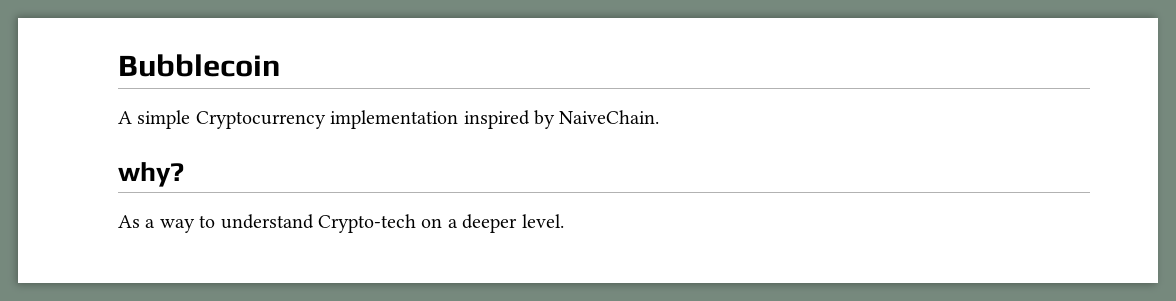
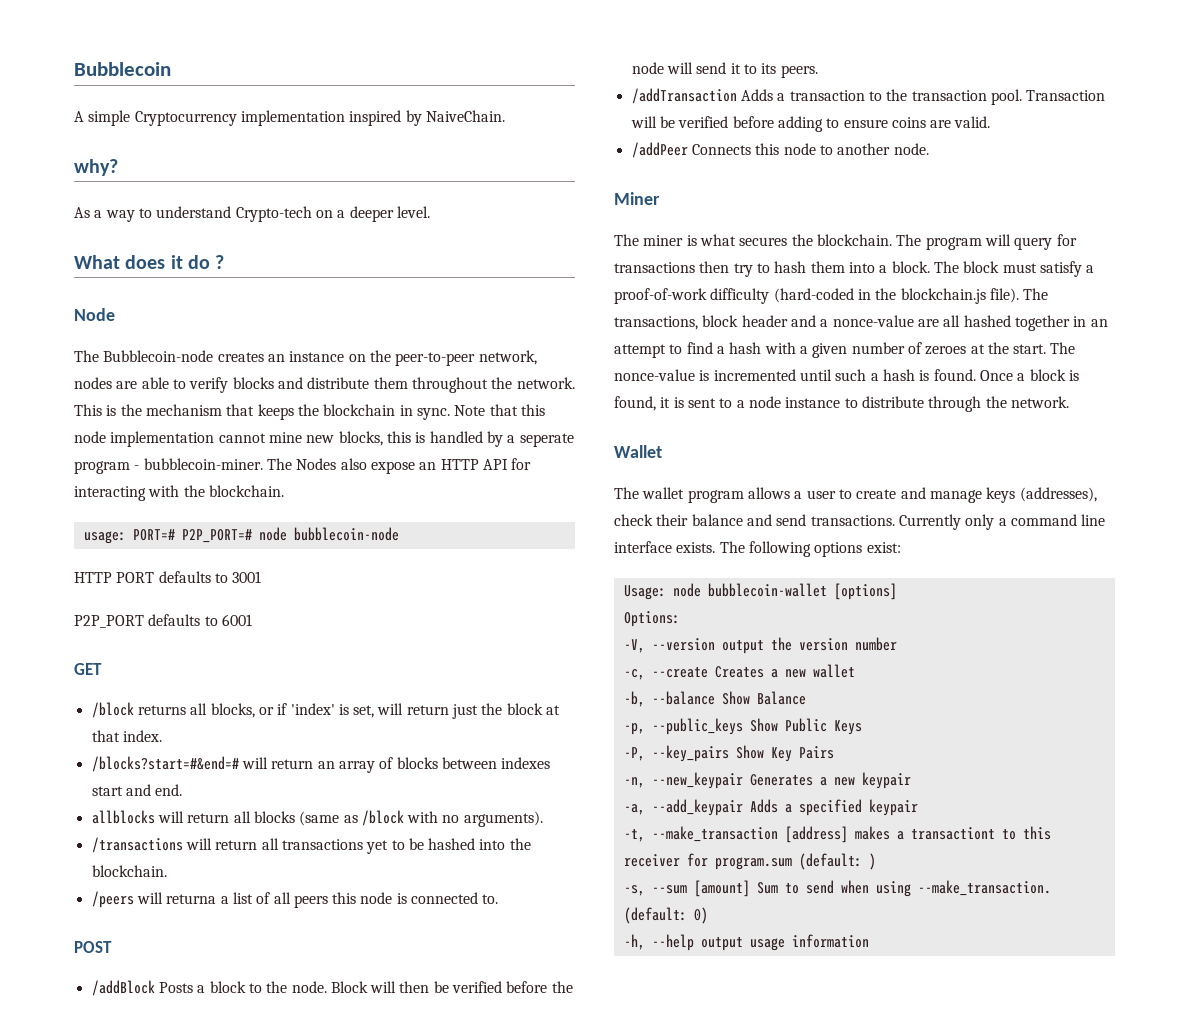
(564, 221) none -> [74,255,225,269] [74,308,115,321] [74,350,537,366] [74,377,575,393] [74,404,545,420] [74,431,574,447] [74,458,532,474] [74,485,284,501] [83,527,399,544] [74,571,262,583] [74,614,252,628] [74,663,102,675] [91,702,561,719] [91,730,162,742] [91,756,551,773] [91,784,183,796] [91,810,543,827] [91,837,531,854] [91,865,167,877] [91,891,499,908] [74,941,112,953] [91,980,573,996] [631,62,818,78] [631,88,1106,105] [630,116,991,132] [631,142,929,158] [614,192,660,205] [614,234,1077,250] [614,261,1095,277] [614,288,1049,304] [614,315,1108,331] [614,342,1076,358] [614,369,1079,381] [614,396,1069,412] [614,445,662,458] [614,487,1097,503] [614,514,1106,530] [614,541,901,557] [623,583,897,600] [623,611,680,627] [623,637,897,654] [623,664,855,680] [623,691,806,707] [623,718,862,735] [623,745,834,762] [623,772,911,789] [623,799,918,816] [623,826,1051,843] [623,853,876,870] [623,880,1051,897] [623,907,708,924] [623,934,869,951] // What does it do ? // Node // The Bubblecoin-node creates an instance on the peer-to-peer network, nodes are able to verify blocks and distribute them throughout the network. This is the mechanism that keeps the blockchain in sync. Note that this node implementation cannot mine new blocks, this is handled by a seperate program - bubblecoin-miner. The Nodes also expose an HTTP API for interacting with the blockchain. // usage: PORT=# P2P_PORT=# node bubblecoin-node // HTTP PORT defaults to 3001 // P2P_PORT defaults to 6001 // GET // /block returns all blocks, or if 'index' is set, will return just the block at that index. // /blocks?start=#&end=# will return an array of blocks between indexes start and end. // allblocks will return all blocks (same as /block with no arguments). // /transactions will return all transactions yet to be hashed into the blockchain. // /peers will returna a list of all peers this node is connected to. // POST // /addBlock Posts a block to the node. Block will then be verified before the node will send it to its peers. // /addTransaction Adds a transaction to the transaction pool. Transaction will be verified before adding to ensure coins are valid. // /addPeer Connects this node to another node. // Miner // The miner is what secures the blockchain. The program will query for transactions then try to hash them into a block. The block must satisfy a proof-of-work difficulty (hard-coded in the blockchain.js file). The transactions, block header and a nonce-value are all hashed together in an attempt to find a hash with a given number of zeroes at the start. The nonce-value is incremented until such a hash is found. Once a block is found, it is sent to a node instance to distribute through the network. // Wallet // The wallet program allows a user to create and manage keys (addresses), check their balance and send transactions. Currently only a command line interface exists. The following options exist: // Usage: node bubblecoin-wallet [options] // Options: // -V, --version output the version number // -c, --create Creates a new wallet // -b, --balance Show Balance // -p, --public_keys Show Public Keys // -P, --key_pairs Show Key Pairs // -n, --new_keypair Generates a new keypair // -a, --add_keypair Adds a specified keypair // -t, --make_transaction [address] makes a transactiont to this receiver for program.sum (default: ) // -s, --sum [amount] Sum to send when using --make_transaction. (default: 0) // -h, --help output usage information

